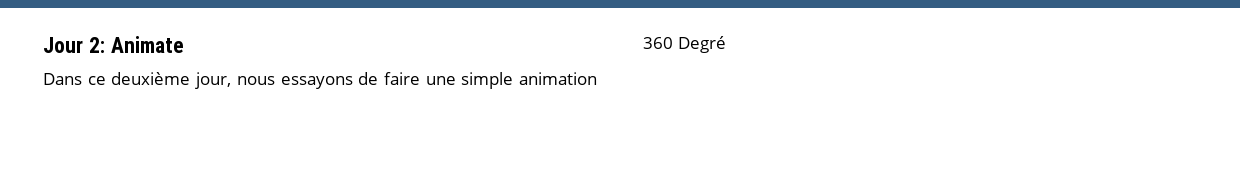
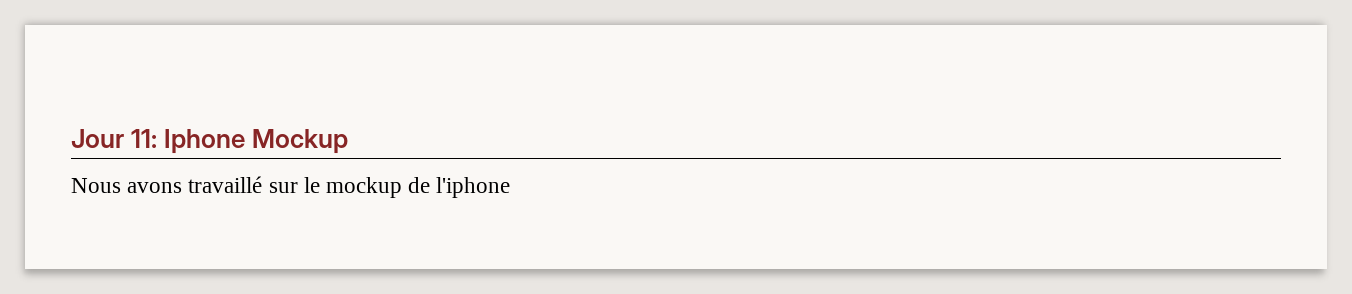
[88,36,184,53] [43,72,597,89] [643,36,726,53] 2: Animate // Dans ce deuxième jour, nous essayons de faire une simple animation 360 Degré -> [131,129,349,154] [71,176,511,198] 11: Iphone Mockup // Nous avons travaillé sur le mockup de l'iphone

